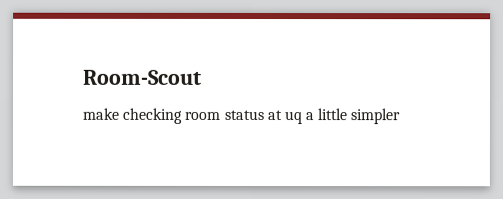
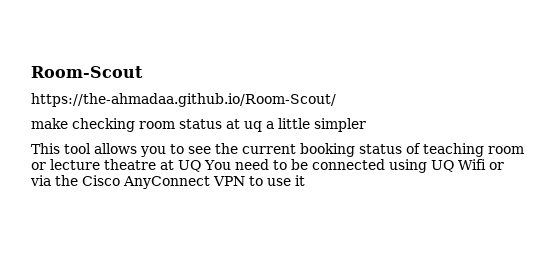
(202, 77) none -> [31,93,336,107] // https://the-ahmadaa.github.io/Room-Scout/
(401, 116) none -> [31,143,524,157] [31,159,504,173] [30,175,305,189] // This tool allows you to see the current booking status of teaching room or lecture theatre at UQ You need to be connected using UQ Wifi or via the Cisco AnyConnect VPN to use it

